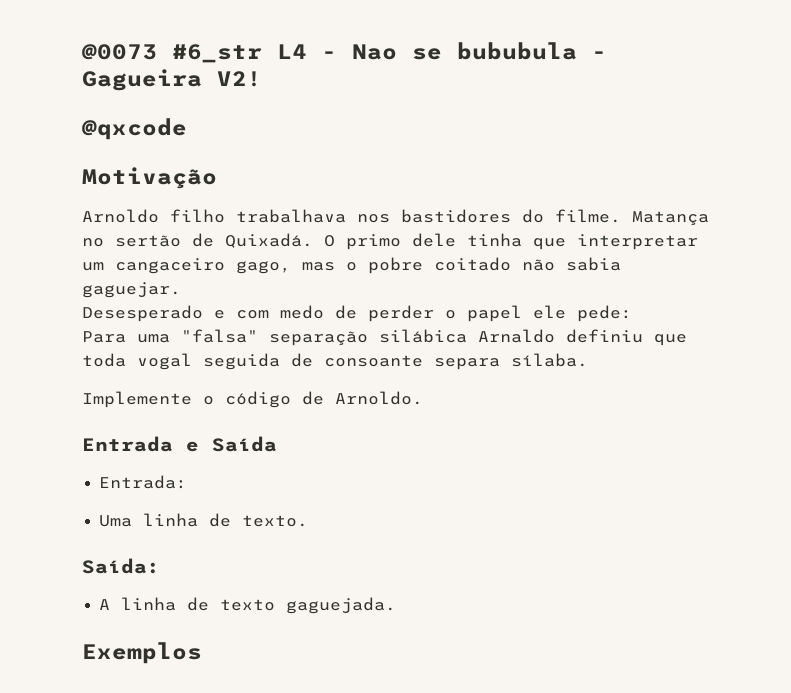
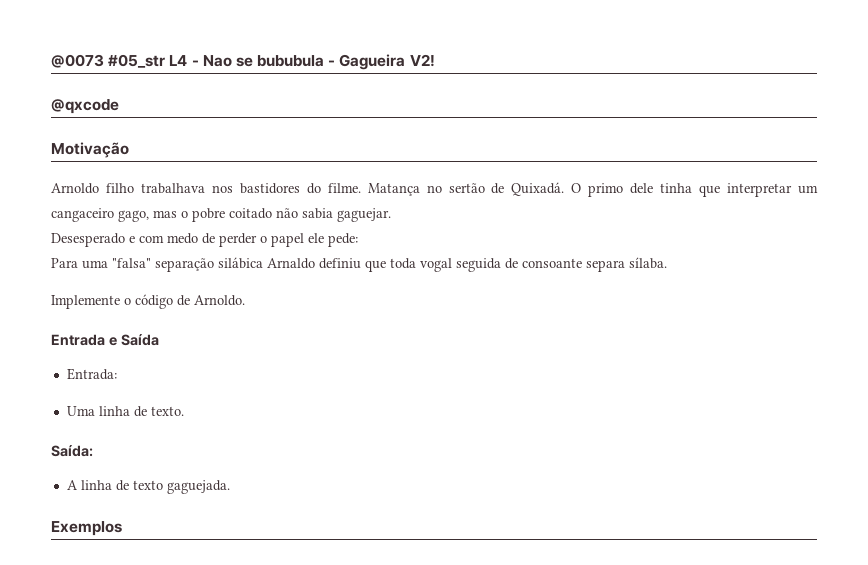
[172,44,262,63] #6_str -> [108,54,166,68] #05_str

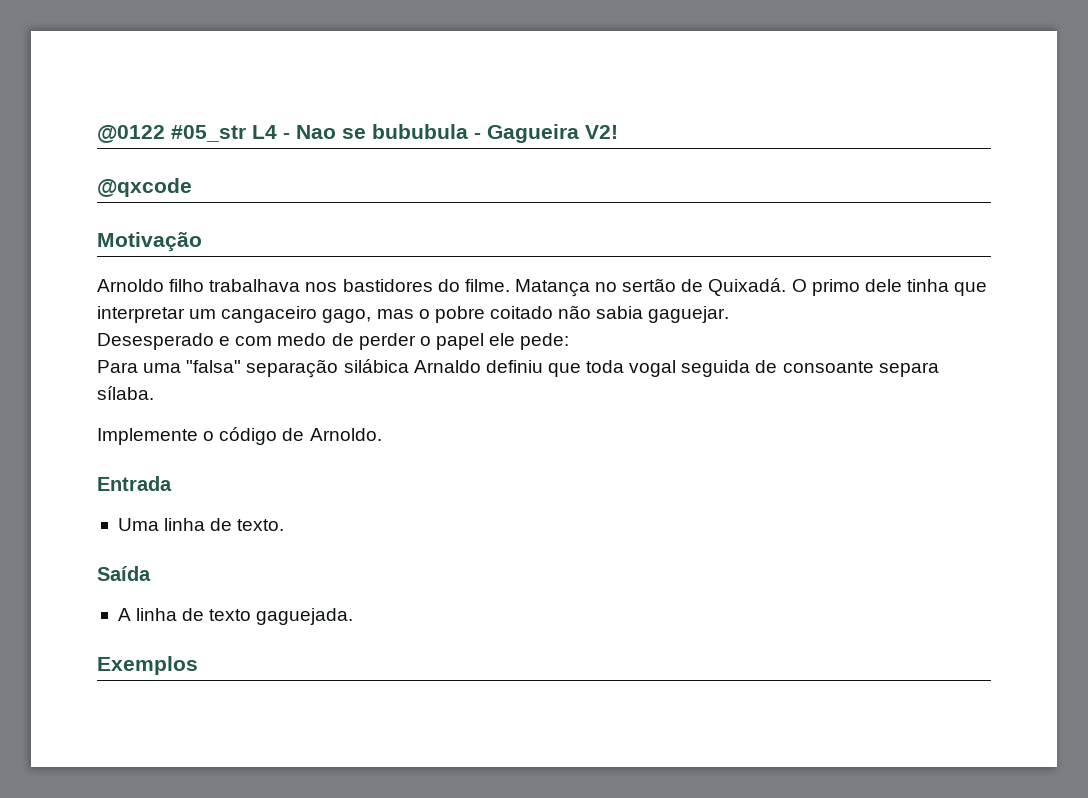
[51,54,104,68] @0073 -> [97,125,165,143] @0122
[108,334,159,346] [66,368,117,380] e Saída // Entrada: -> (172, 483) none
[51,445,93,457] Saída: -> [97,566,151,581] Saída

